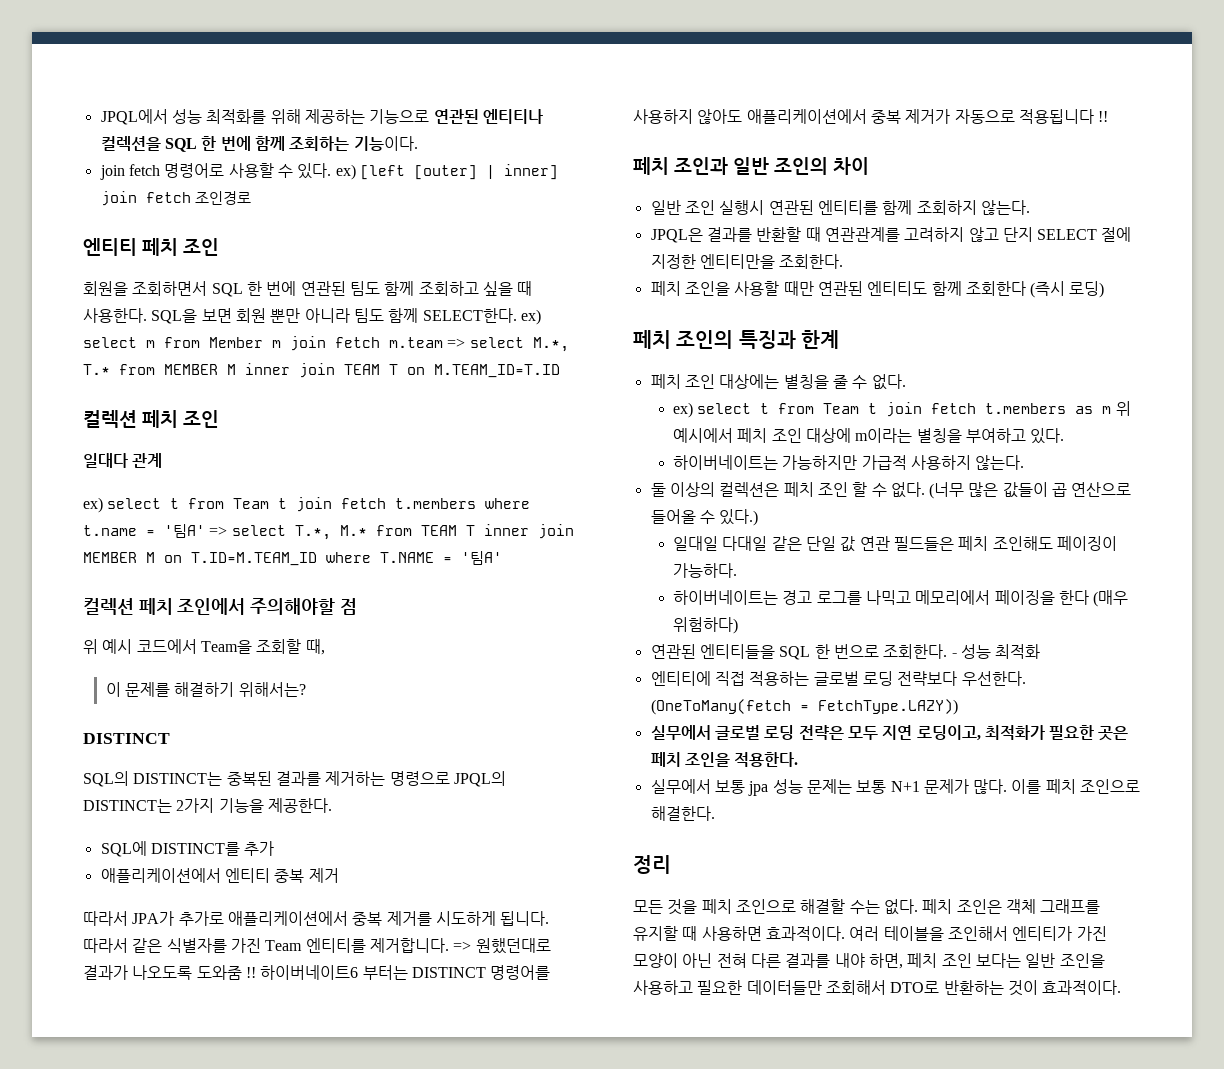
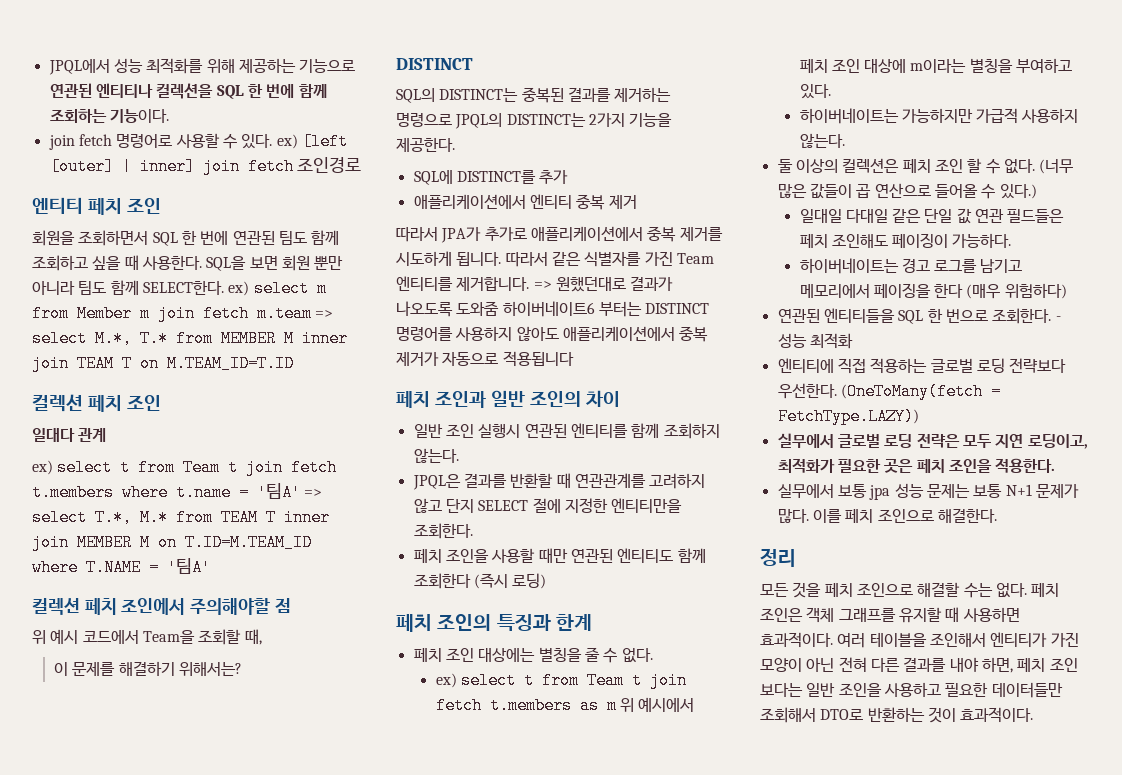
[245,967,256,978] !! -> (500, 308) none
[1098,111,1109,122] !! -> (574, 359) none
[866,590,912,605] 나믹고 -> [980,259,1023,273] 남기고

